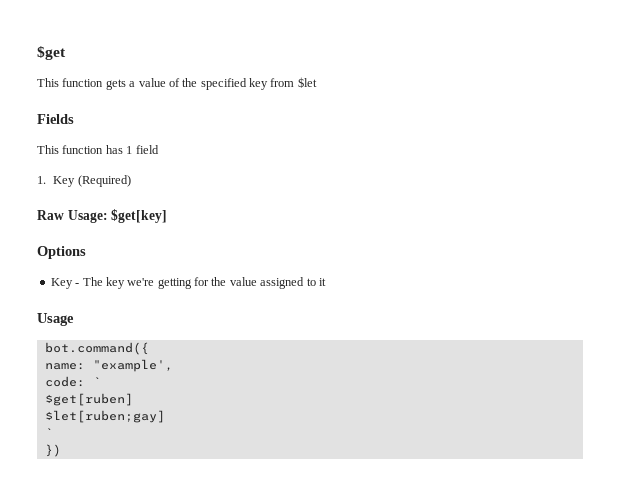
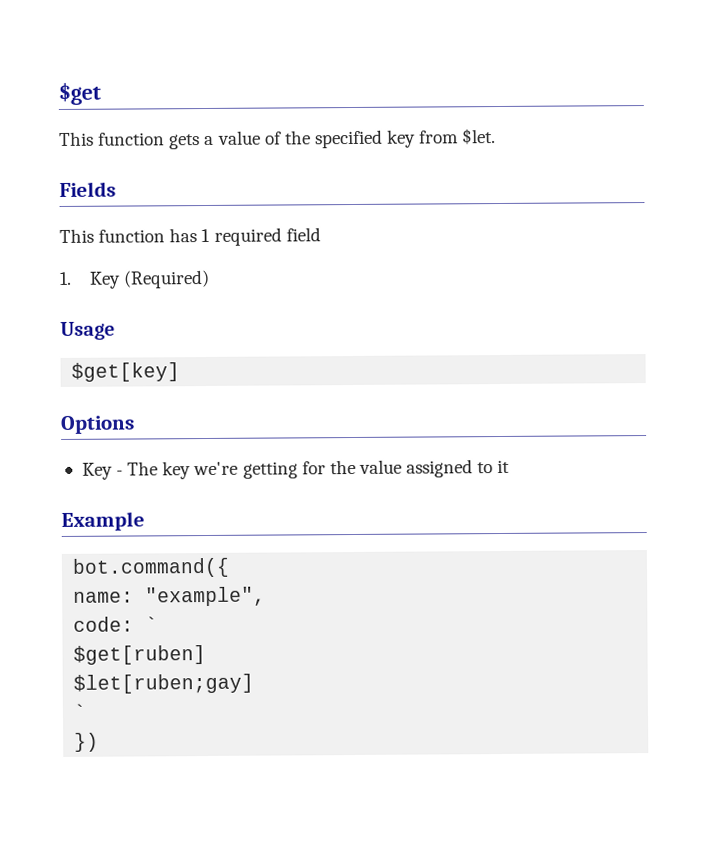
[297,77,317,88] $let -> [461,128,497,145] $let.
(133, 150) none -> [213,227,282,246] required
[37,210,108,223] Raw Usage: -> [60,321,115,340] Usage //
[37,313,74,326] Usage -> [61,511,145,531] Example
[92,359,173,372] "example', -> [145,586,267,607] "example",

